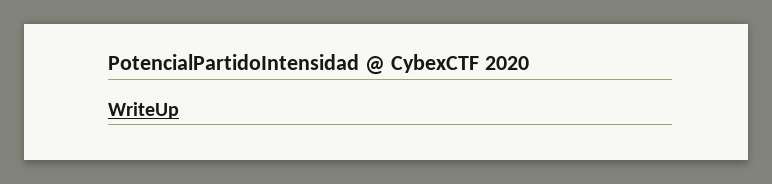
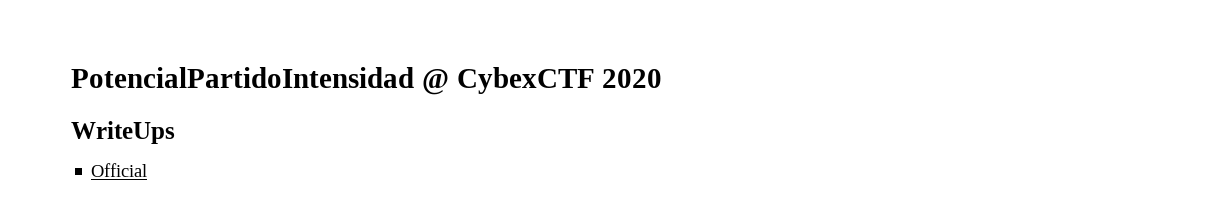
[108,102,179,119] WriteUp -> [71,121,175,144] [91,163,148,177] WriteUps // Official

